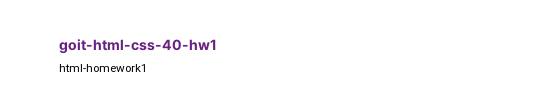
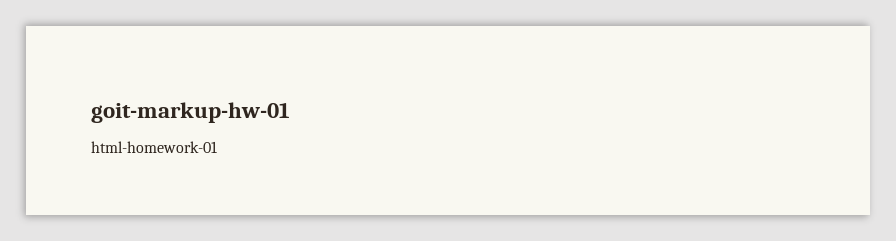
[59,39,217,54] [59,64,147,72] goit-html-css-40-hw1 // html-homework1 -> [91,102,290,123] [91,141,217,153] goit-markup-hw-01 // html-homework-01

